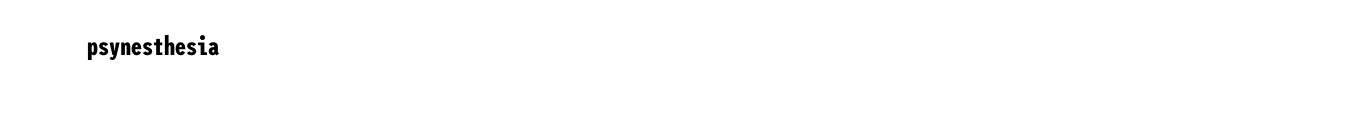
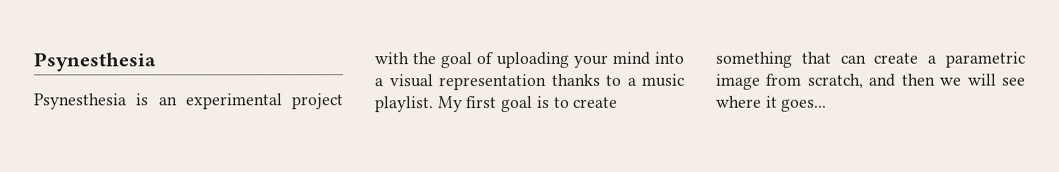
[87,35,220,61] psynesthesia -> [33,52,156,72] [34,93,344,110] [374,51,684,69] [374,73,685,91] [375,95,619,113] [715,51,1025,68] [715,73,1025,90] [716,95,828,112] Psynesthesia // Psynesthesia is an experimental project with the goal of uploading your mind into a visual representation thanks to a music playlist. My first goal is to create something that can create a parametric image from scratch, and then we will see where it goes...

